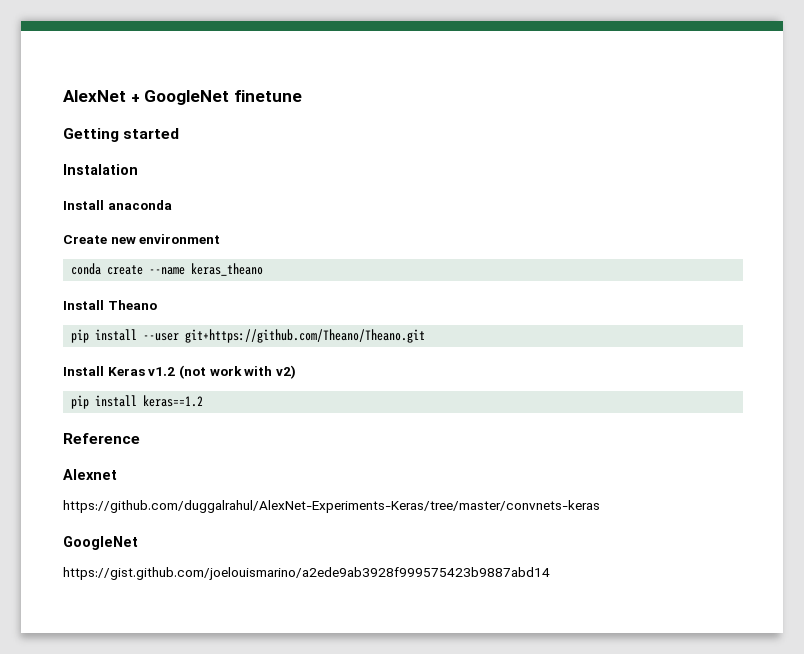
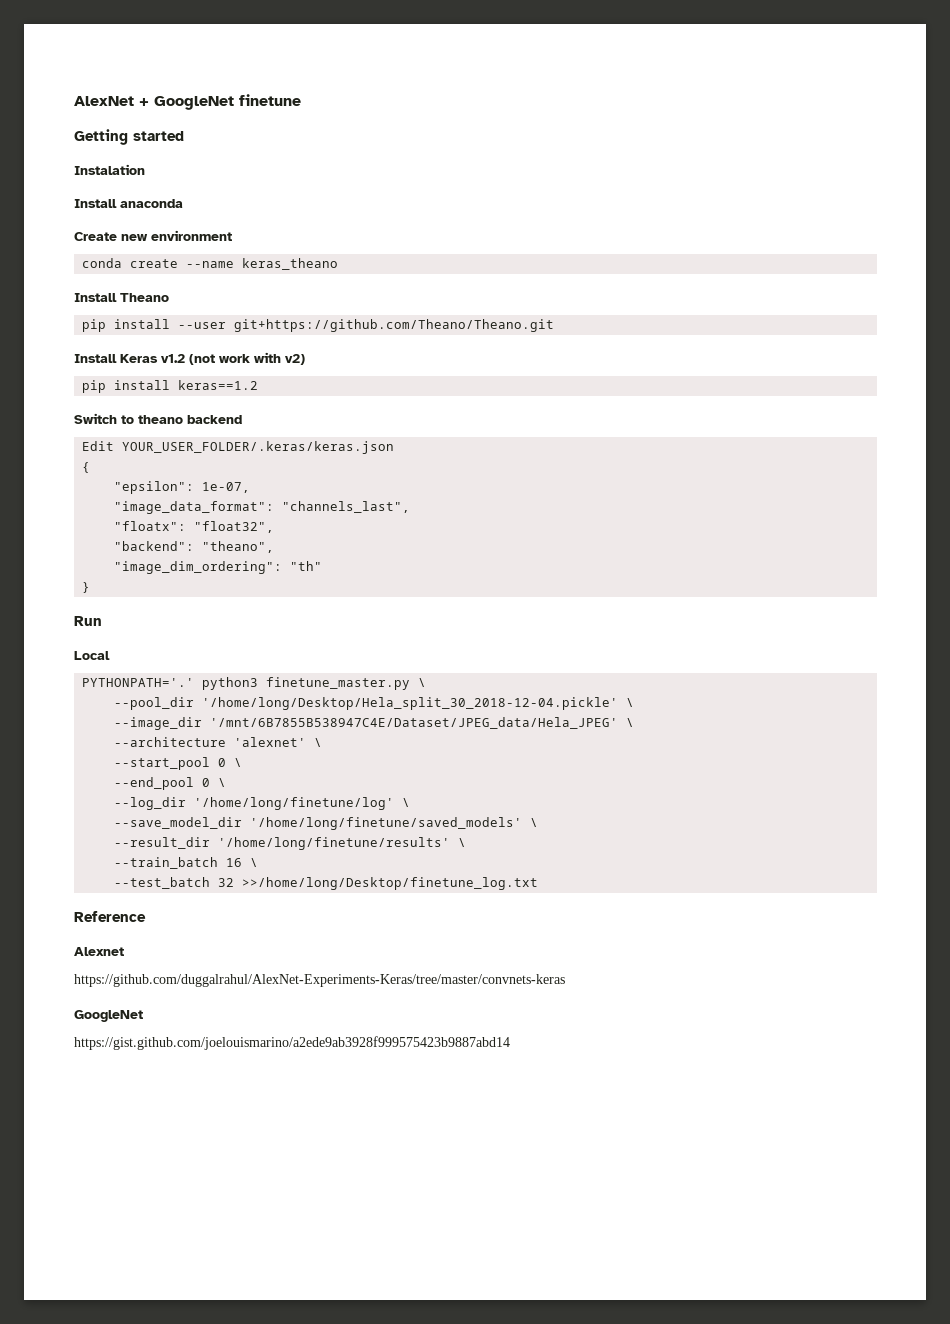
(204, 401) none -> [74,413,242,424] [82,441,395,454] [82,462,91,473] [114,481,251,494] [114,501,411,514] [114,521,275,533] [114,541,275,553] [114,561,323,574] [82,582,91,593] [74,616,102,626] [74,651,110,660] [82,677,427,690] [114,697,635,710] [114,717,635,730] [114,737,323,747] [114,757,243,770] [114,777,227,790] [114,797,411,810] [114,817,539,830] [114,837,467,850] [114,857,259,869] [114,877,539,890] // Switch to theano backend // Edit YOUR_USER_FOLDER/.keras/keras.json // { // "epsilon": 1e-07, // "image_data_format": "channels_last", // "floatx": "float32", // "backend": "theano", // "image_dim_ordering": "th" // } // Run // Local // PYTHONPATH='.' python3 finetune_master.py \ // --pool_dir '/home/long/Desktop/Hela_split_30_2018-12-04.pickle' \ // --image_dir '/mnt/6B7855B538947C4E/Dataset/JPEG_data/Hela_JPEG' \ // --architecture 'alexnet' \ // --start_pool 0 \ // --end_pool 0 \ // --log_dir '/home/long/finetune/log' \ // --save_model_dir '/home/long/finetune/saved_models' \ // --result_dir '/home/long/finetune/results' \ // --train_batch 16 \ // --test_batch 32 >>/home/long/Desktop/finetune_log.txt

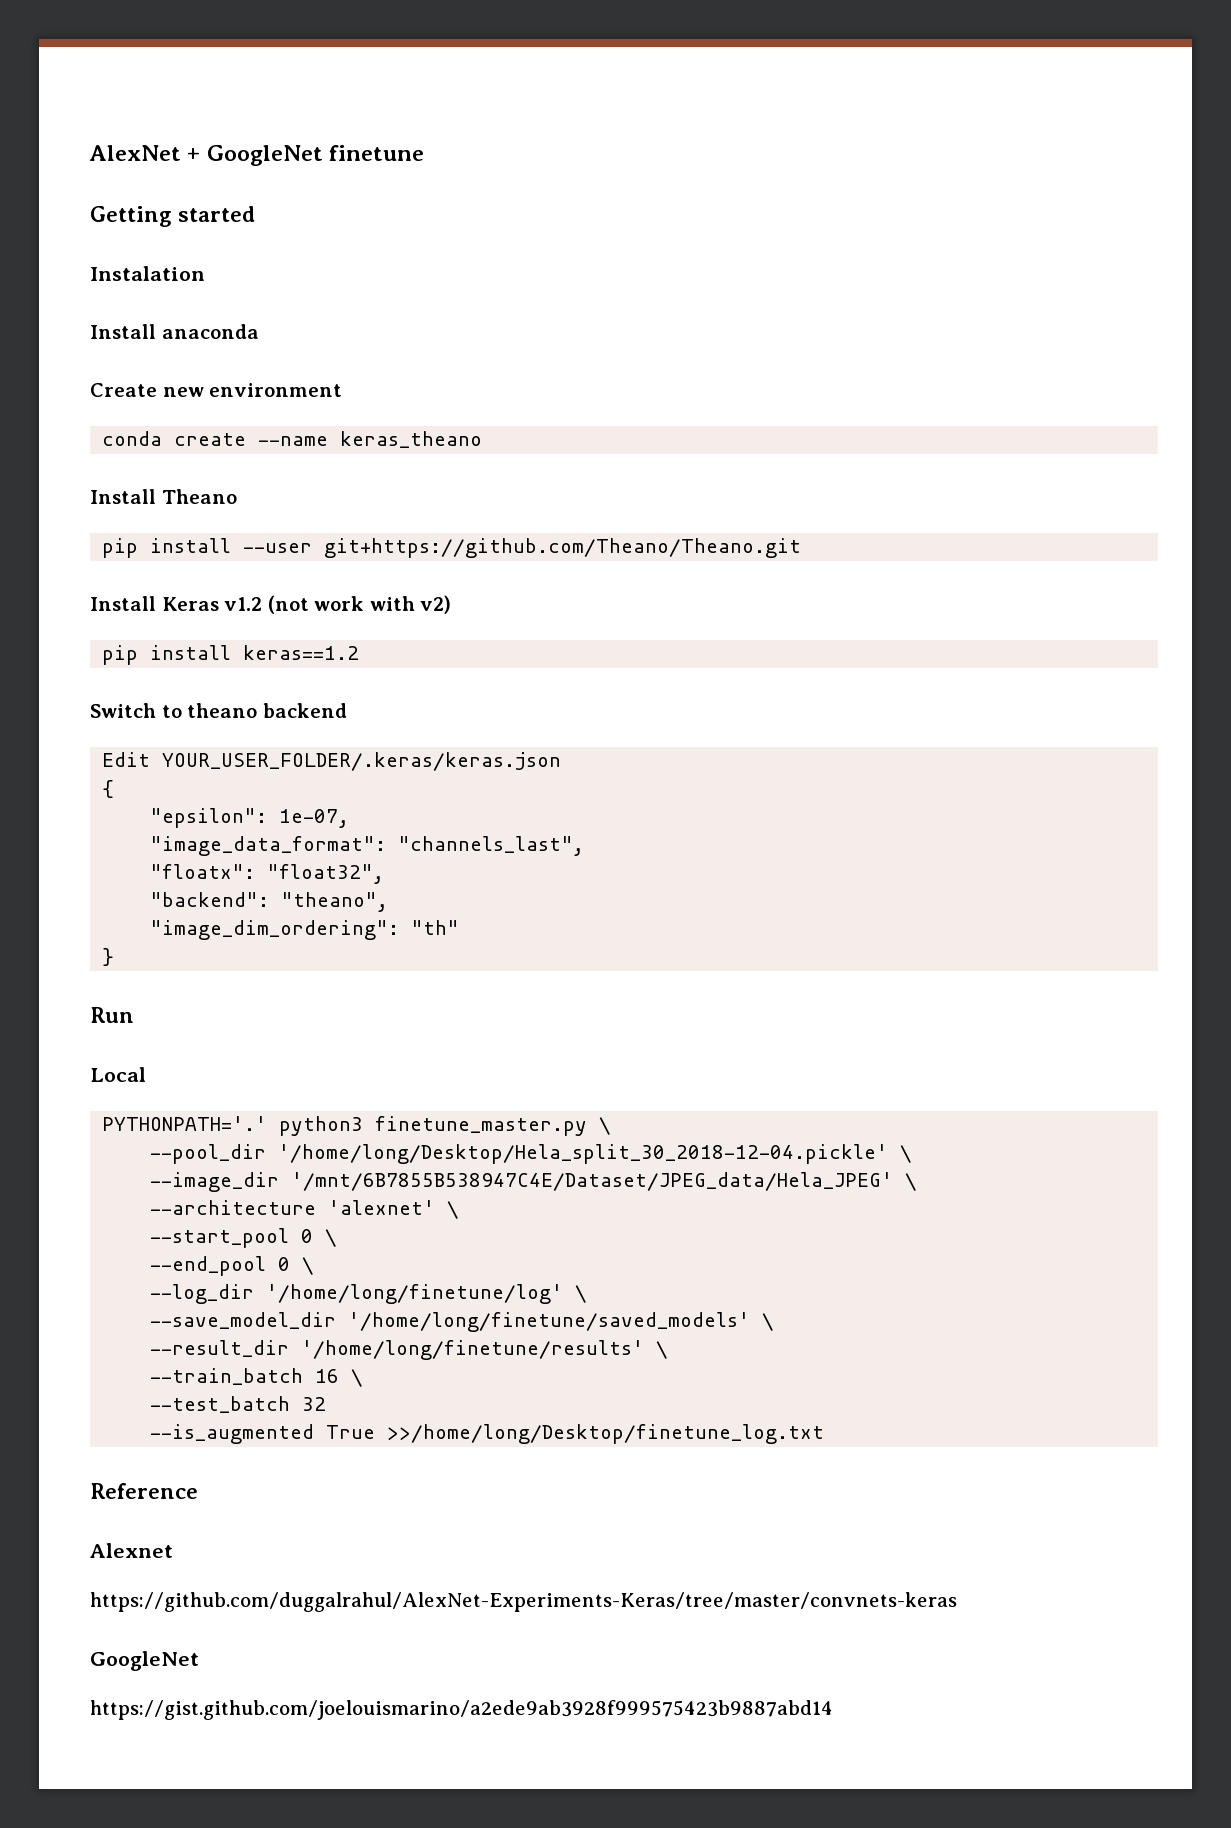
(235, 882) none -> [150,1424,376,1444] // --is_augmented True

